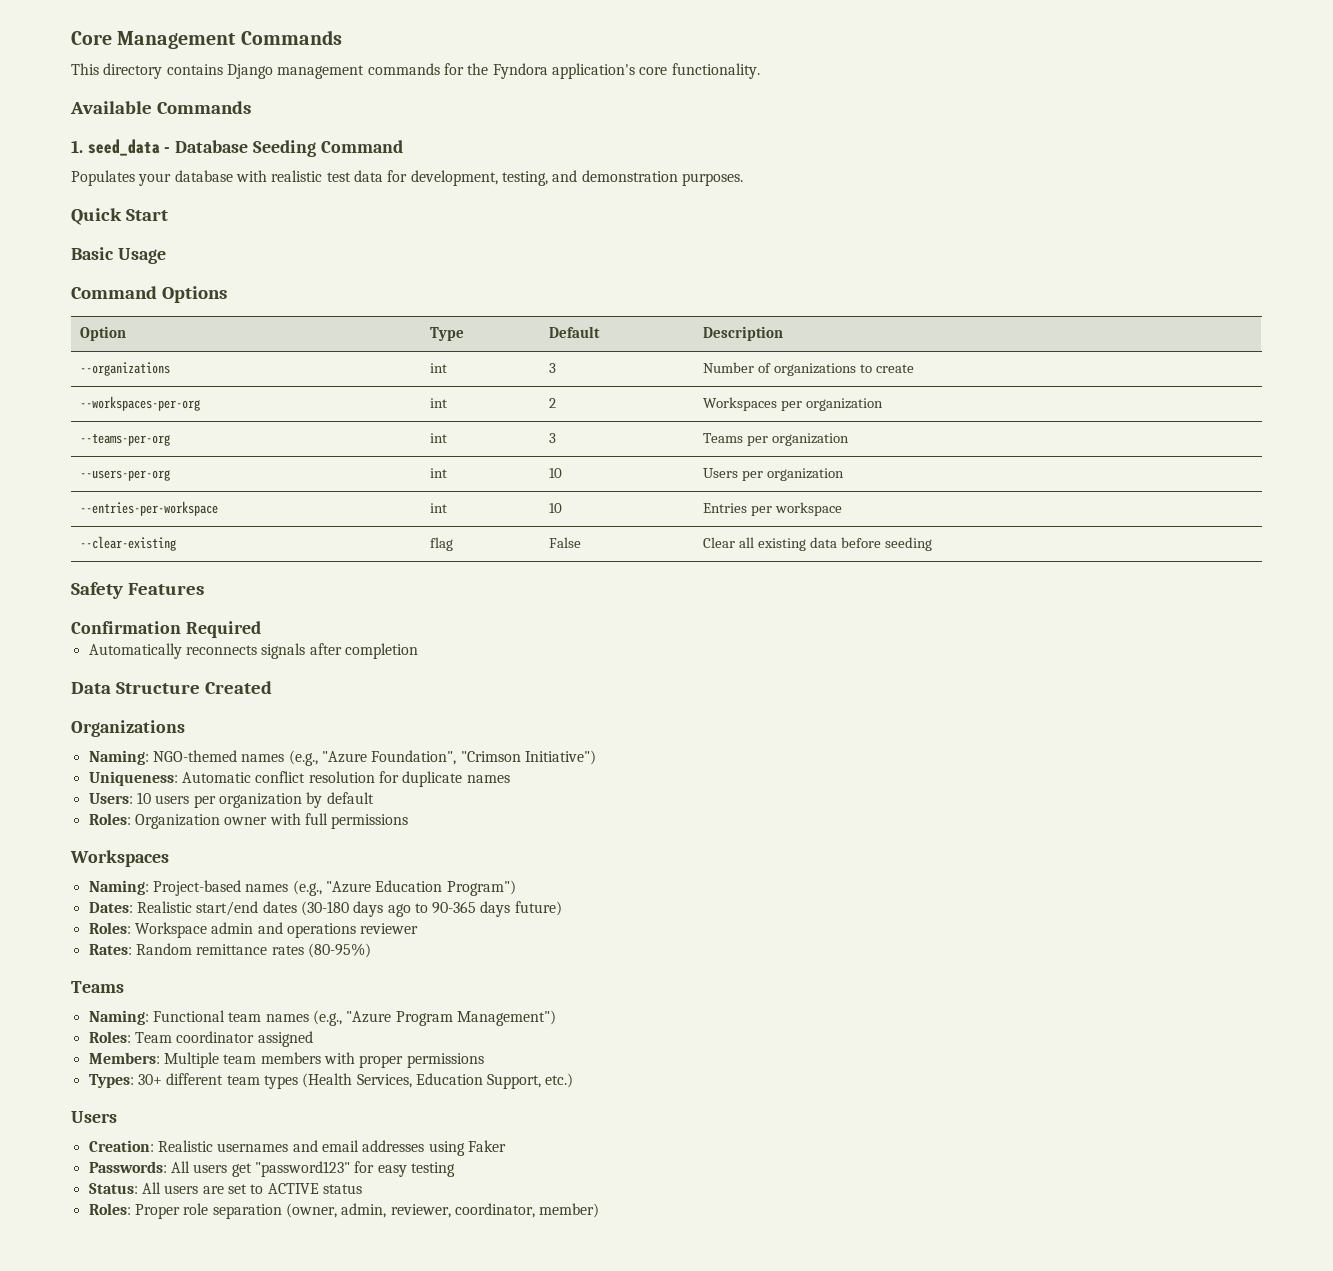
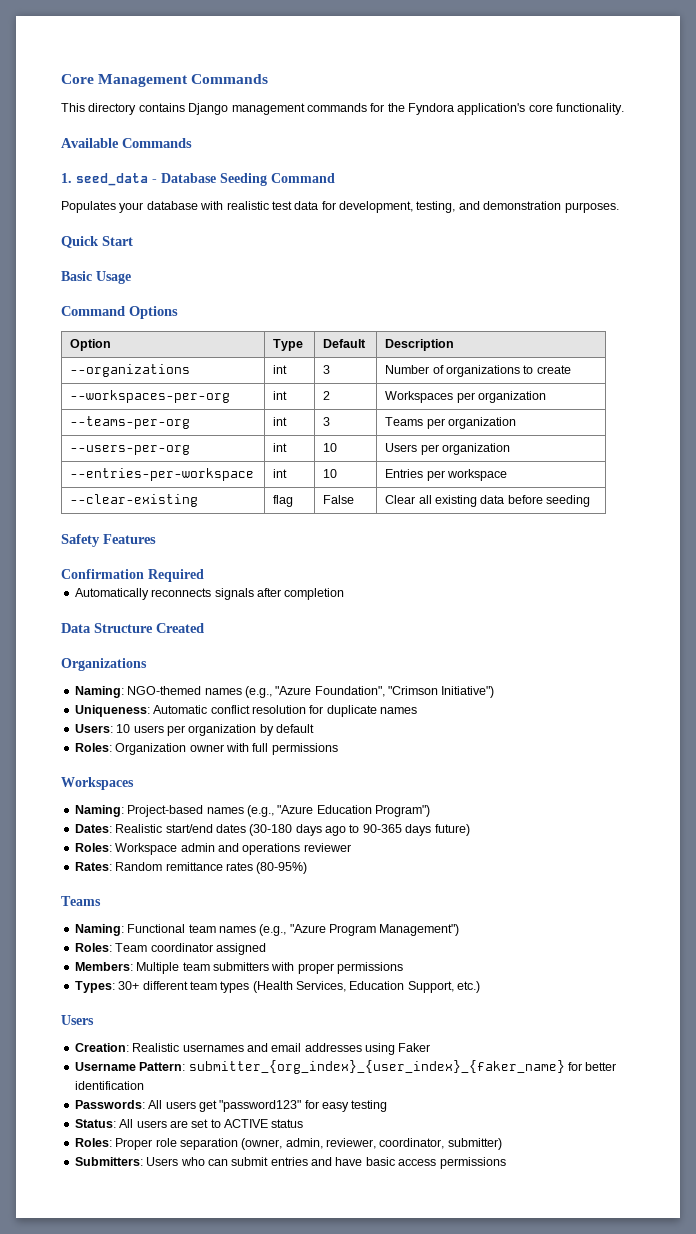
[260,1052,321,1064] members -> [212,962,269,971] submitters
(506, 1146) none -> [74,1060,617,1074] [74,1081,144,1090] // Username Pattern: submitter_{org_index}_{user_index}_{faker_name} for better identification
[539,1203,600,1218] member) -> [447,1138,502,1150] [74,1157,506,1169] submitter) // Submitters: Users who can submit entries and have basic access permissions

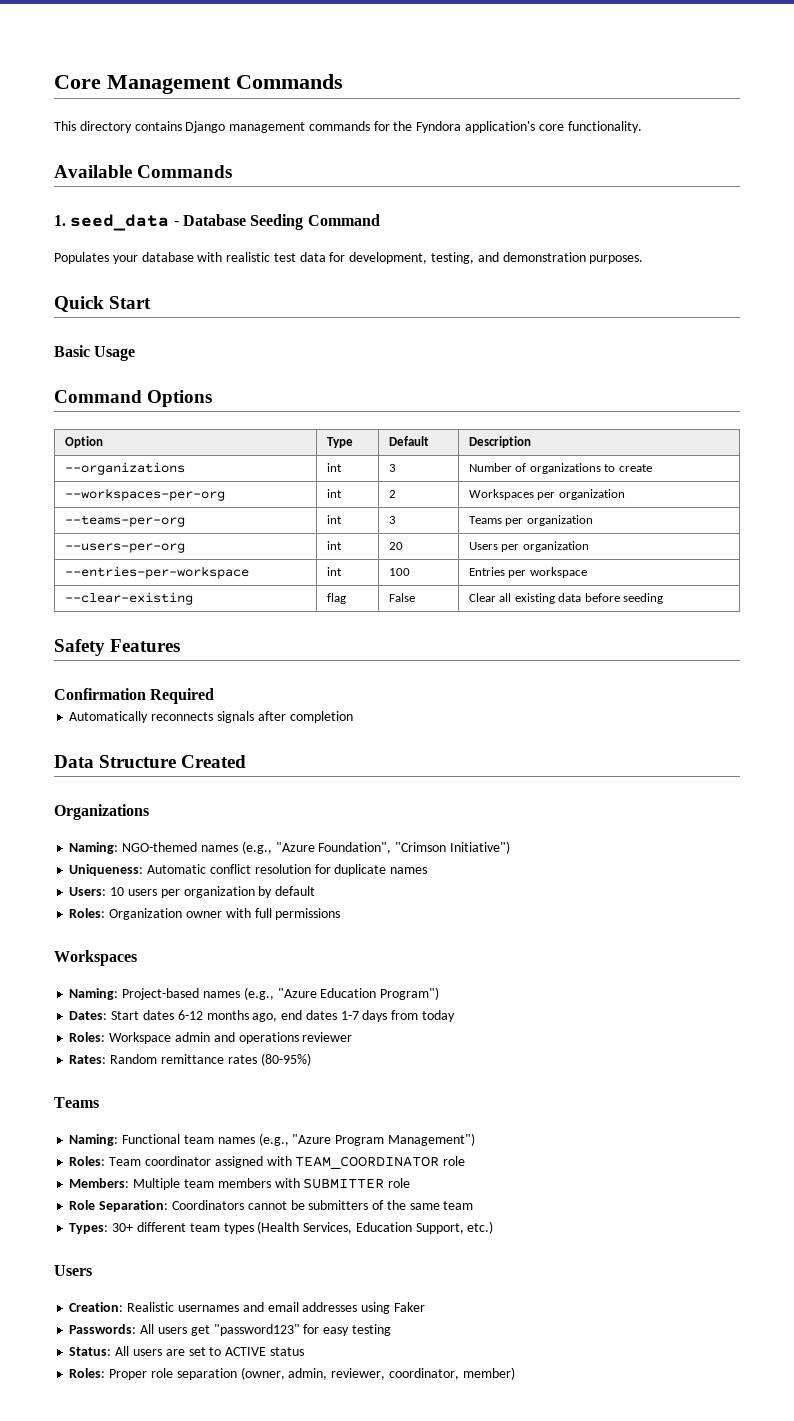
[323,443,338,452] 10 -> [389,542,404,550] 20
[323,469,338,478] 10 -> [389,568,411,576] 100
[115,824,470,836] Realistic start/end dates (30-180 days ago to 90-365 days future) -> [111,1010,455,1022] Start dates 6-12 months ago, end dates 1-7 days from today
(266, 949) none -> [266,1156,466,1169] with TEAM_COORDINATOR role
[212,962,403,974] submitters with proper permissions -> [217,1178,411,1189] [69,1200,474,1212] members with SUBMITTER role // Role Separation: Coordinators cannot be submitters of the same team
[74,1060,617,1074] [74,1081,144,1090] // Username Pattern: submitter_{org_index}_{user_index}_{faker_name} for better identification -> (425, 1307) none
[447,1138,502,1150] [74,1157,506,1169] submitter) // Submitters: Users who can submit entries and have basic access permissions -> [462,1367,515,1380] member)

